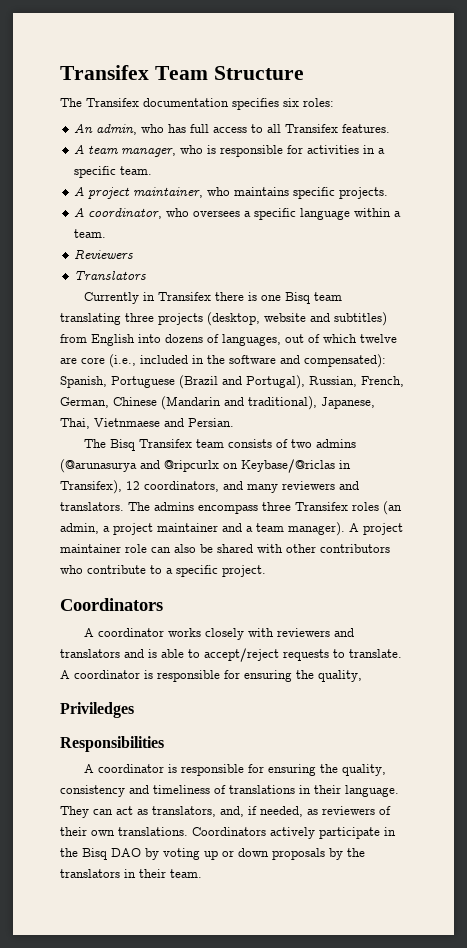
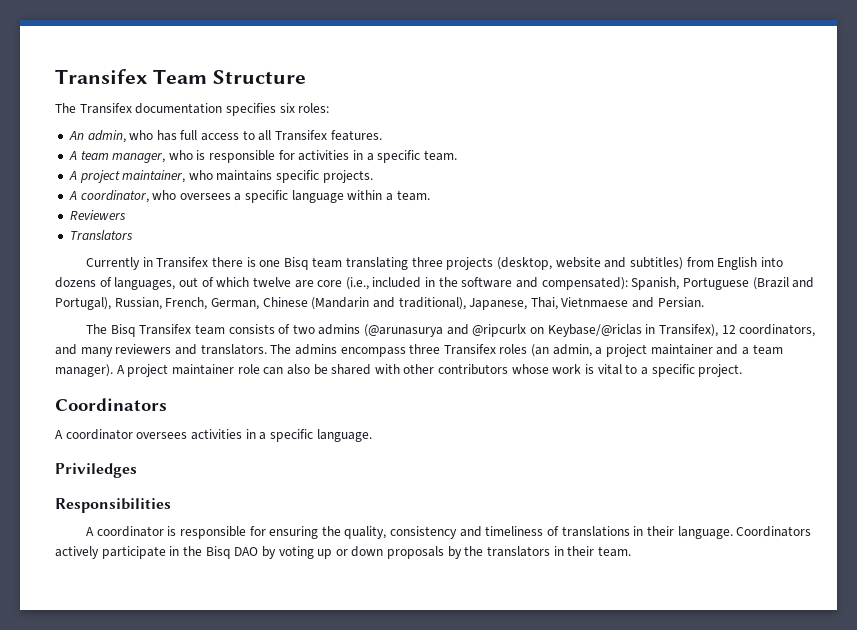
[60,565,146,574] who contribute -> [511,364,622,375] whose work is vital
[168,628,355,640] [60,648,402,662] [60,670,362,682] works closely with reviewers and translators and is able to accept/reject requests to translate. A coordinator is responsible for ensuring the quality, -> [136,429,372,442] oversees activities in a specific language.
[60,806,391,818] [60,827,188,836] They can act as translators, and, if needed, as reviewers of their own translations. -> (733, 532) none

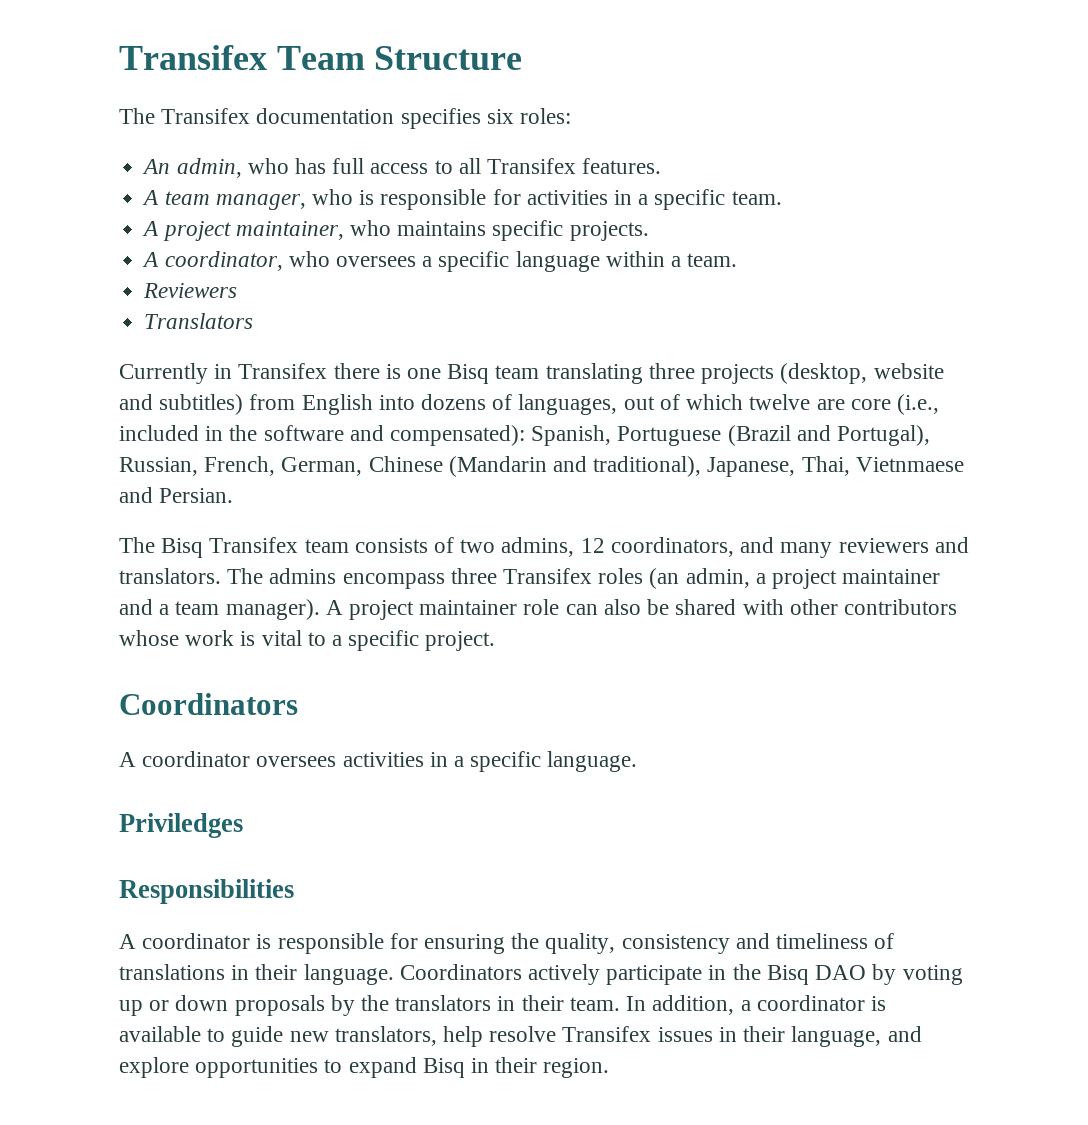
[318,324,718,337] admins (@arunasurya and @ripcurlx on Keybase/@riclas in Transifex), -> [501,537,575,557] admins,
(631, 551) none -> [626,995,886,1015] [119,1026,922,1047] [119,1057,610,1078] In addition, a coordinator is available to guide new translators, help resolve Transifex issues in their language, and explore opportunities to expand Bisq in their region.

